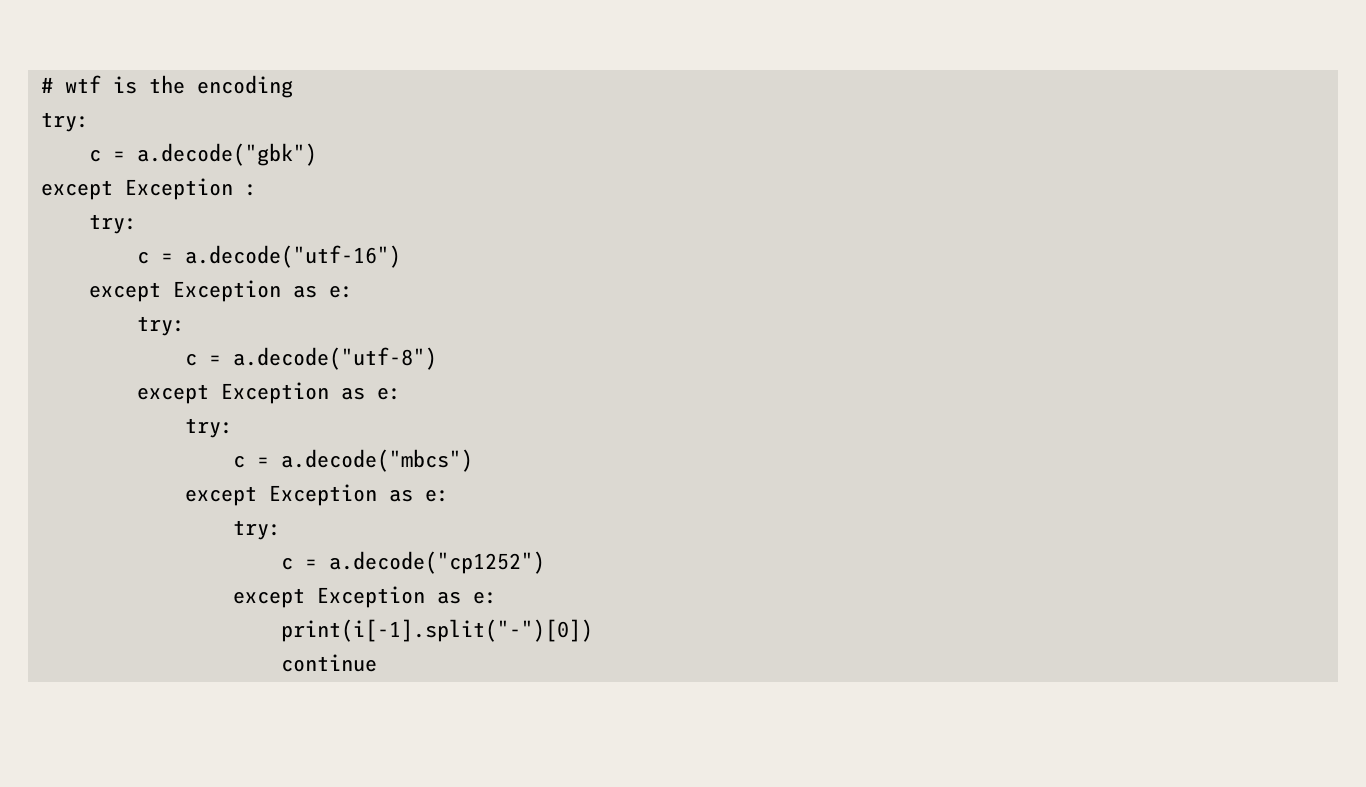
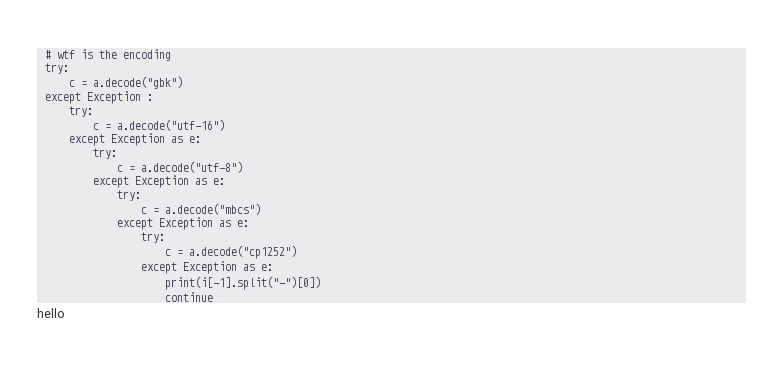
(378, 663) none -> [37,308,65,318] // hello

